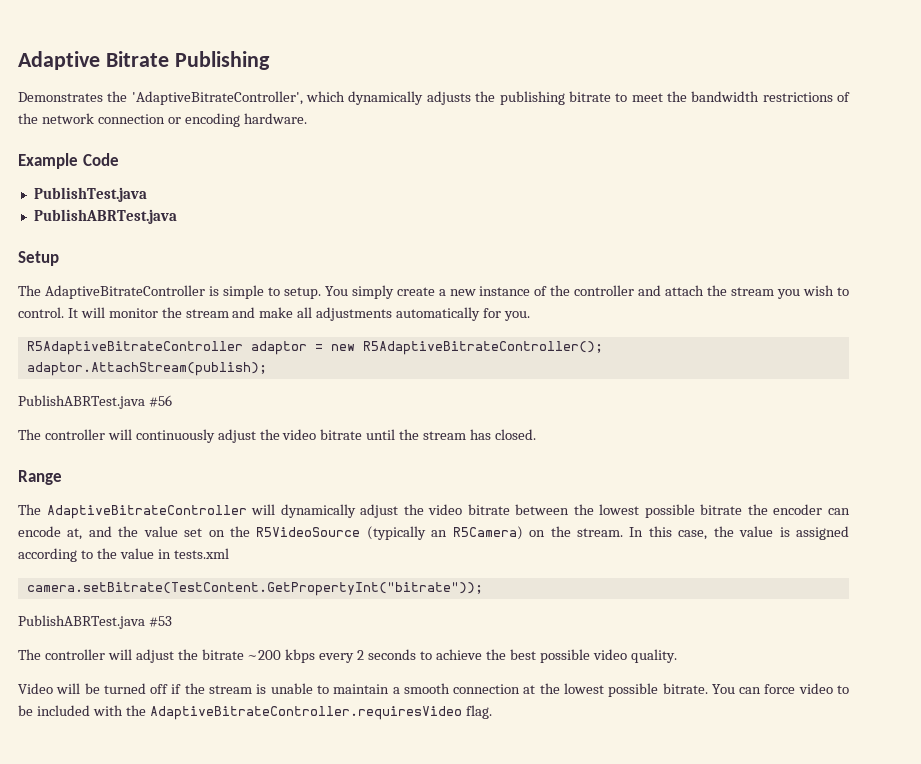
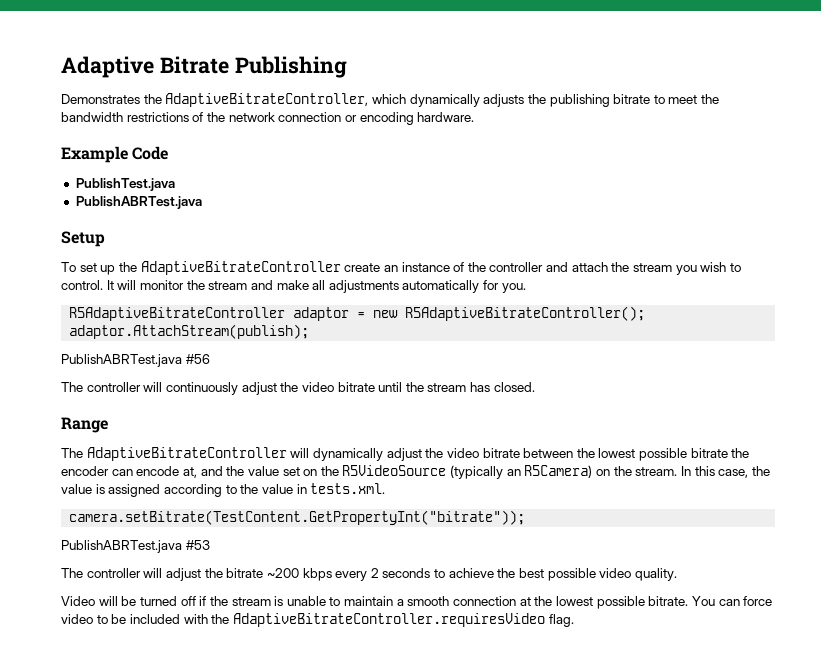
[131,91,303,105] 'AdaptiveBitrateController', -> [165,93,369,107] AdaptiveBitrateController,
[18,285,476,299] The AdaptiveBitrateController is simple to setup. You simply create a new -> [61,261,398,275] To set up the AdaptiveBitrateController create an
[173,548,229,559] tests.xml -> [310,483,386,494] tests.xml.

